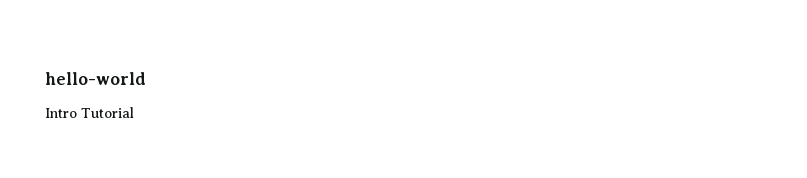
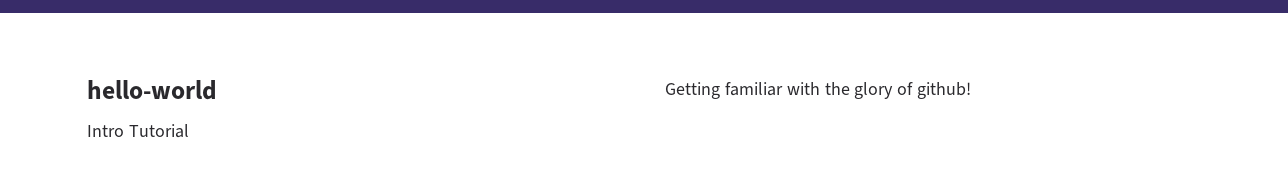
(134, 112) none -> [665,82,972,99] // Getting familiar with the glory of github!

